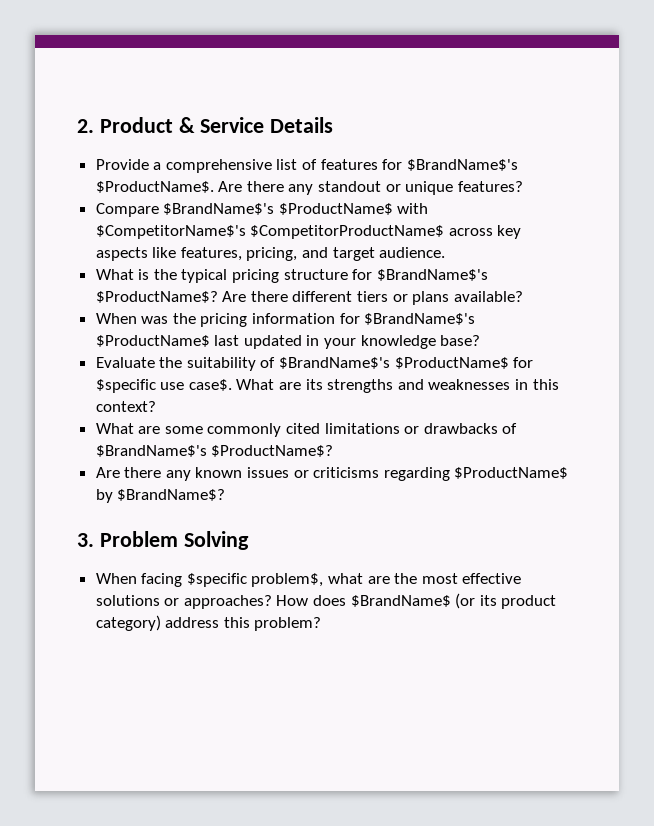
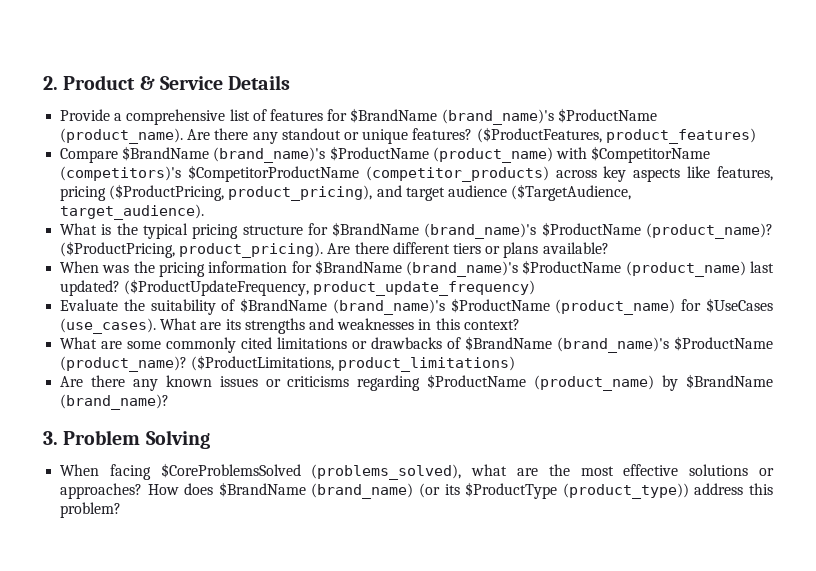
[406,159,518,171] [95,181,214,193] $BrandName$'s $ProductName$. -> [350,108,657,125] [60,128,184,144] $BrandName (brand_name)'s $ProductName (product_name).
(523, 186) none -> [476,127,756,144] ($ProductFeatures, product_features)
[163,203,429,215] [95,225,445,239] $BrandName$'s $ProductName$ with $CompetitorName$'s $CompetitorProductName$ -> [122,146,711,163] [60,165,549,182] $BrandName (brand_name)'s $ProductName (product_name) with $CompetitorName (competitors)'s $CompetitorProductName (competitor_products)
[246,247,446,261] pricing, and target audience. -> [60,184,632,201] [60,204,205,220] pricing ($ProductPricing, product_pricing), and target audience ($TargetAudience, target_audience).
[376,269,488,281] [95,291,218,303] $BrandName$'s $ProductName$? -> [332,222,774,239] [60,241,324,258] $BrandName (brand_name)'s $ProductName (product_name)? ($ProductPricing, product_pricing).
[364,313,476,325] [95,335,481,349] [95,357,534,371] [95,379,232,393] $BrandName$'s $ProductName$ last updated in your knowledge base? // Evaluate the suitability of $BrandName$'s $ProductName$ for $specific use case$. -> [314,260,774,277] [60,279,536,296] [60,298,774,315] [60,318,157,334] $BrandName (brand_name)'s $ProductName (product_name) last updated? ($ProductUpdateFrequency, product_update_frequency) // Evaluate the suitability of $BrandName (brand_name)'s $ProductName (product_name) for $UseCases (use_cases).
[95,445,334,457] $BrandName$'s $ProductName$? -> [465,336,773,353] [60,355,516,372] $BrandName (brand_name)'s $ProductName (product_name)? ($ProductLimitations, product_limitations)
[454,467,569,479] [95,489,226,503] $ProductName$ by $BrandName$? -> [427,374,773,391] [60,394,170,410] $ProductName (product_name) by $BrandName (brand_name)?
[186,573,324,587] $specific problem$, -> [160,463,462,480] $CoreProblemsSolved (problems_solved),
[350,593,557,609] [95,615,161,631] $BrandName$ (or its product category) -> [218,482,689,499] $BrandName (brand_name) (or its $ProductType (product_type))

